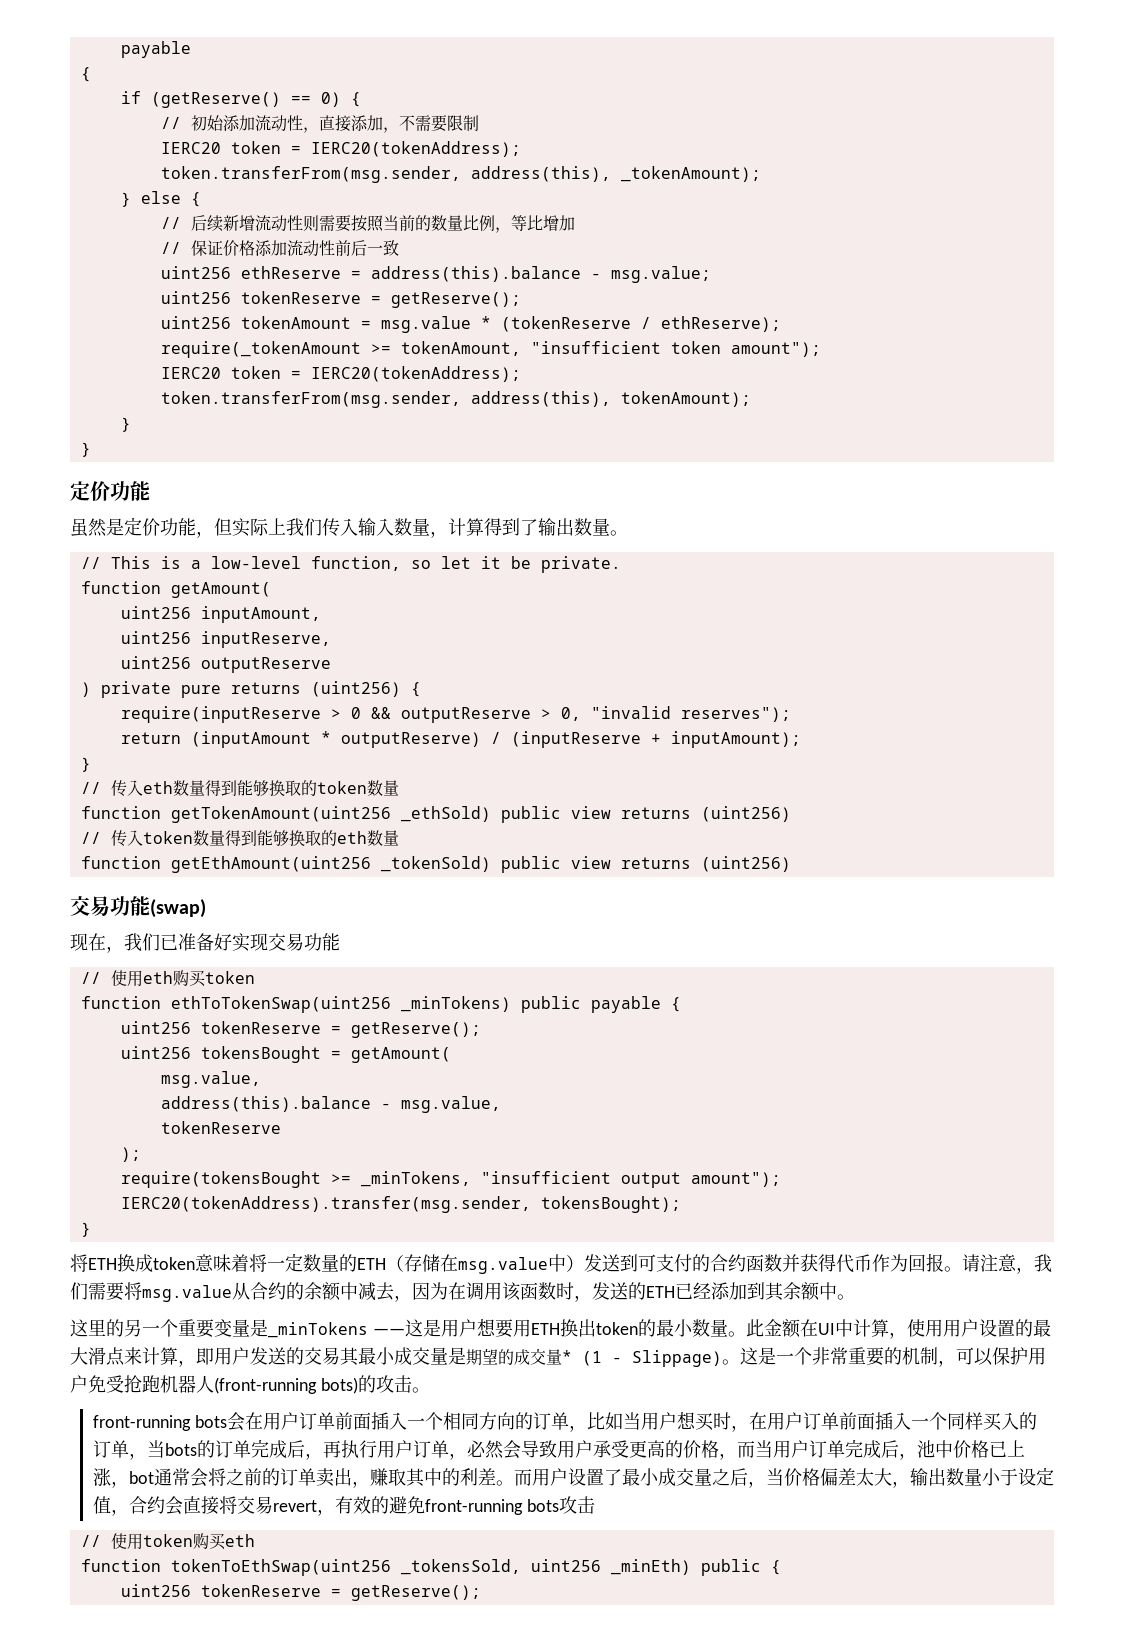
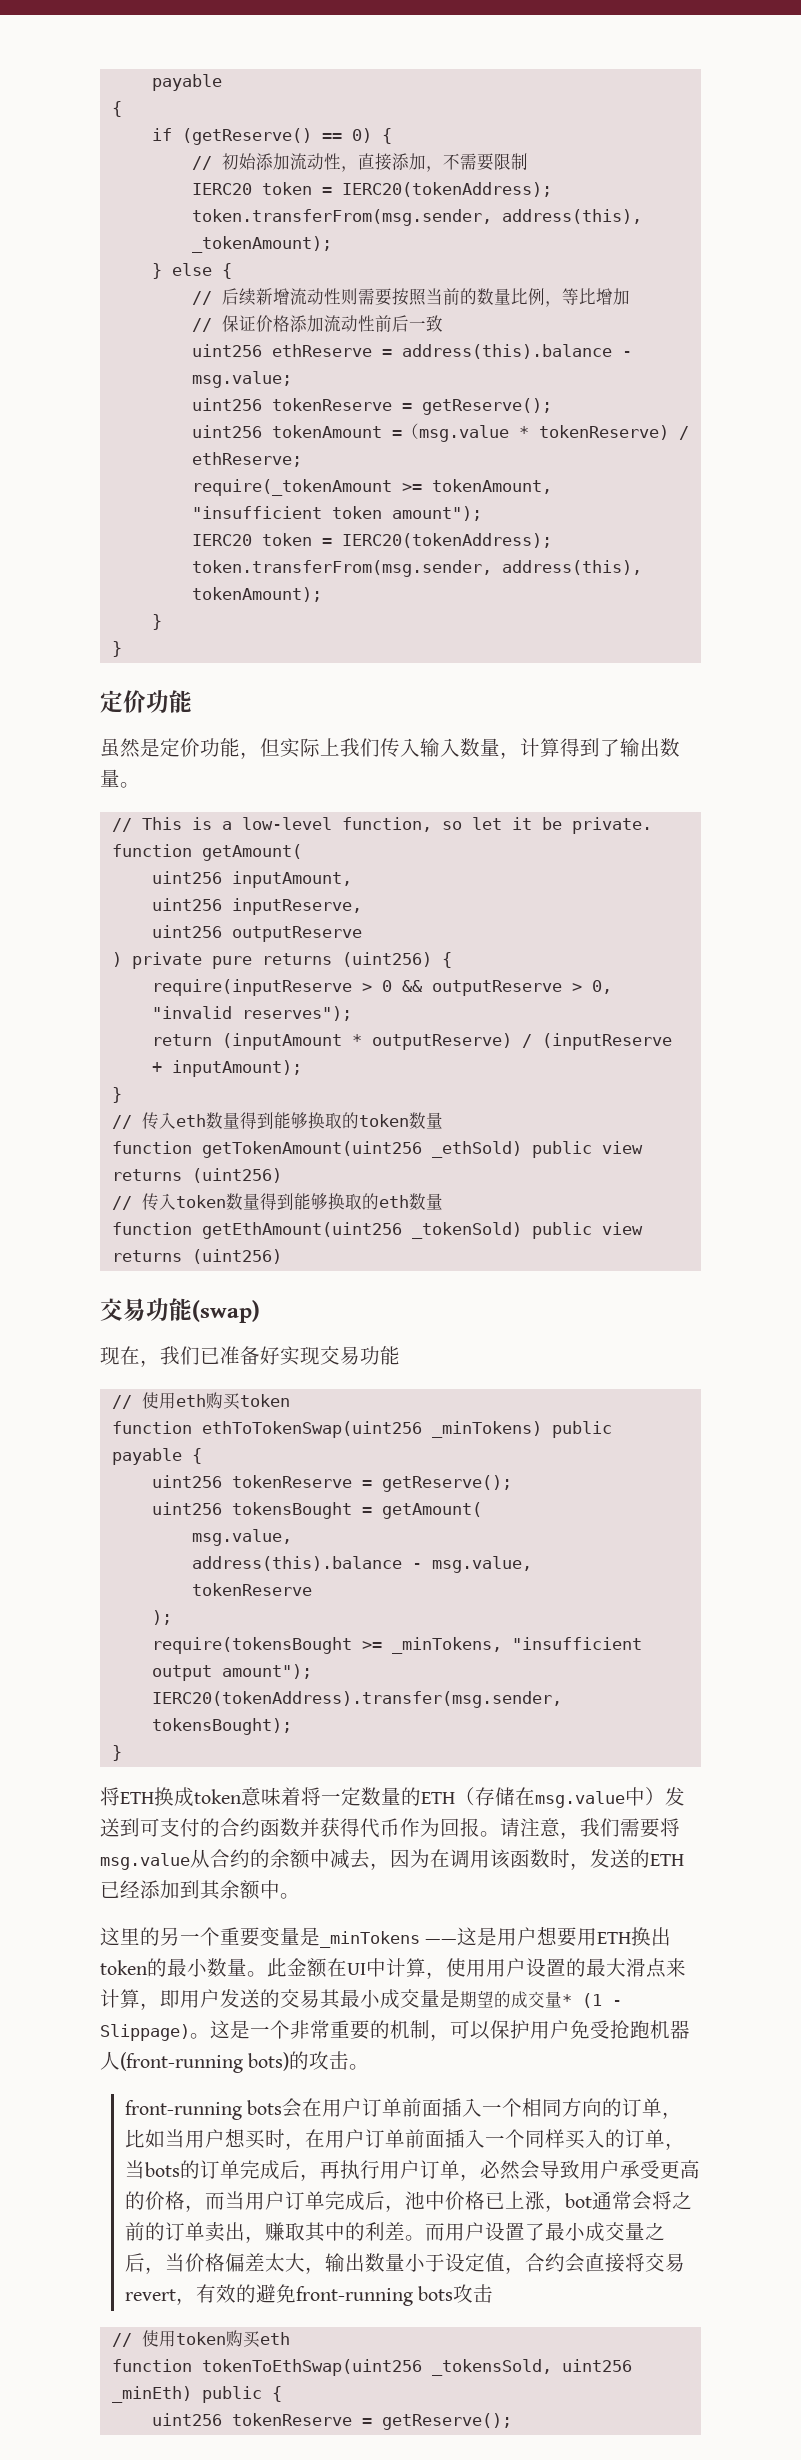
(371, 324) none -> [401,423,419,439] （
[500,316,781,332] (tokenReserve / ethReserve); -> [538,425,689,440] [191,452,302,467] tokenReserve) / ethReserve;

